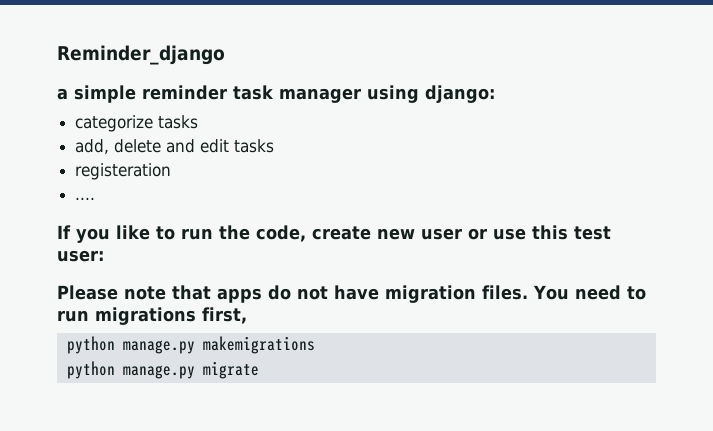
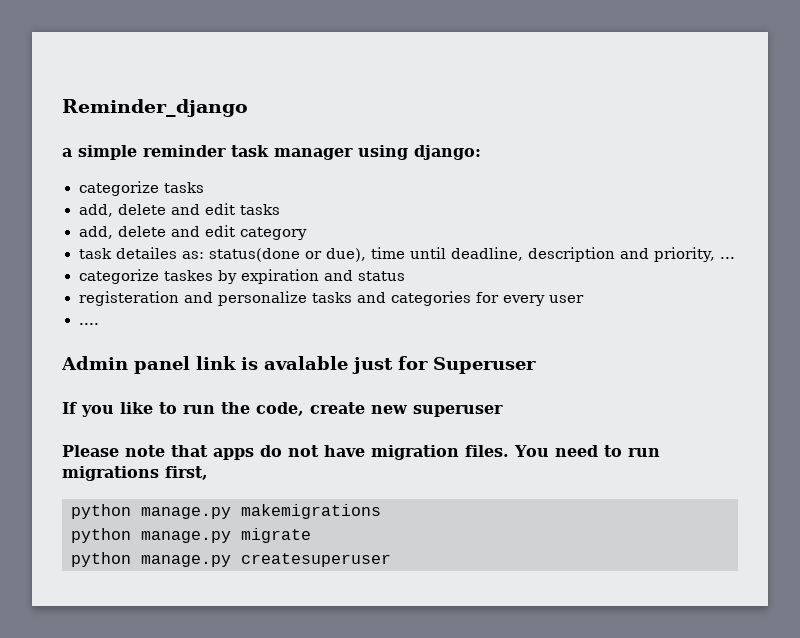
[75,163,172,180] [75,197,96,200] registeration // .... -> [78,225,307,240] [78,247,736,262] [78,269,405,284] [78,291,584,306] [78,323,99,325] [61,356,536,374] add, delete and edit category // task detailes as: status(done or due), time until deadline, description and priority, ... // categorize taskes by expiration and status // registeration and personalize tasks and categories for every user // .... // Admin panel link is avalable just for Superuser
[421,225,611,240] [57,250,104,262] user or use this test user: -> [413,405,503,417] superuser
(259, 370) none -> [71,552,391,567] // python manage.py createsuperuser

